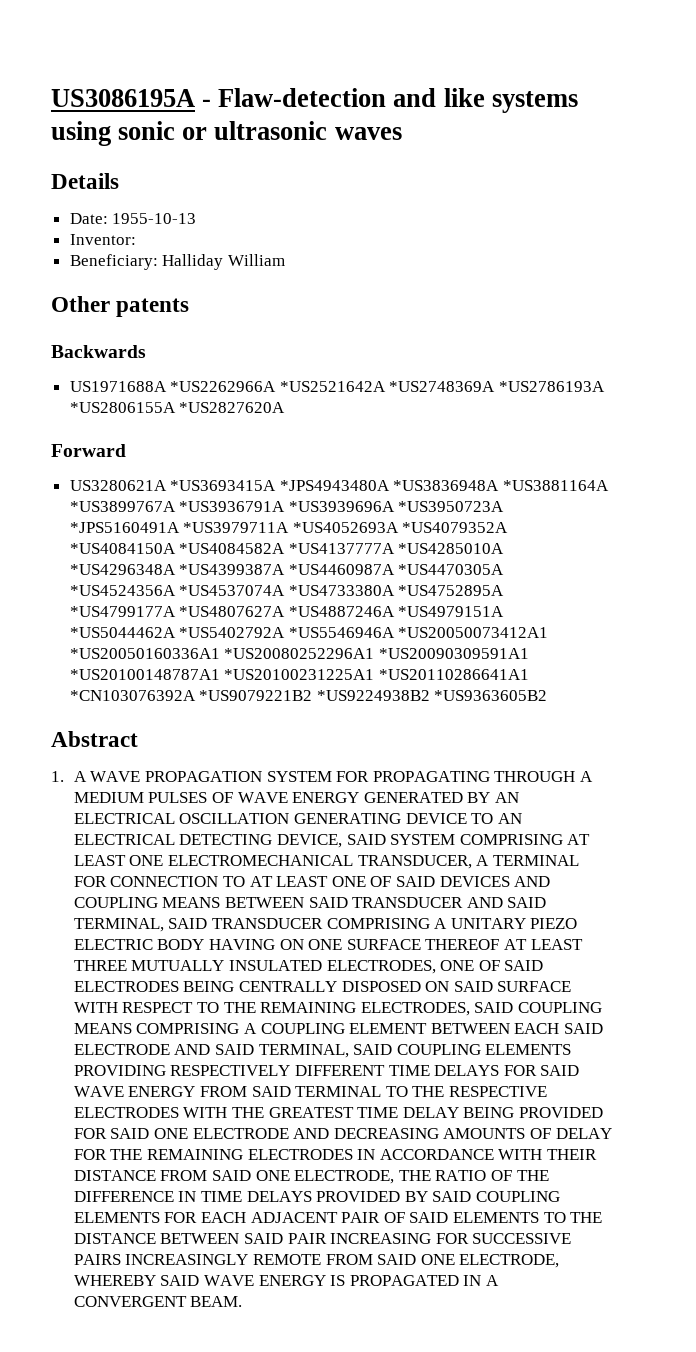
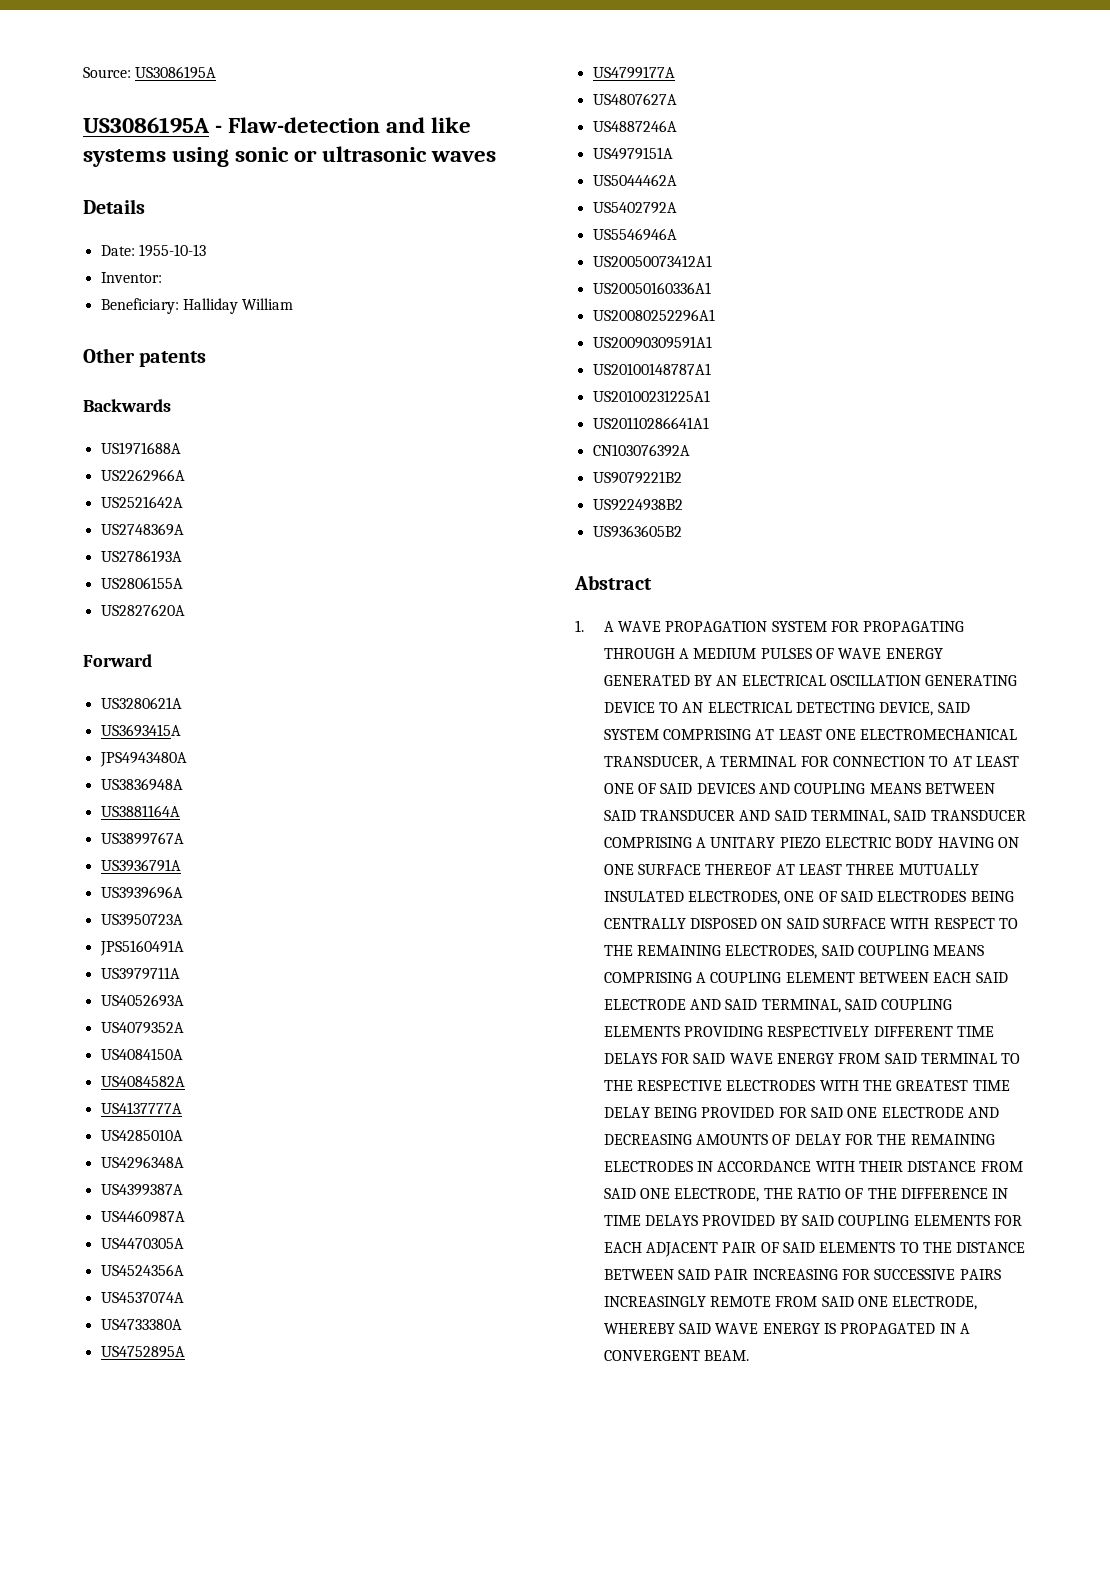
(51, 98) none -> [83,66,217,79] Source: US3086195A //
[170,381,606,392] [69,402,286,413] [51,444,126,457] [69,480,610,491] [69,501,505,512] [69,522,509,533] [69,543,505,554] [69,564,505,575] [69,585,505,596] [69,606,505,617] [69,627,549,638] [69,648,529,659] [69,669,529,680] [69,690,548,701] *US2262966A *US2521642A *US2748369A *US2786193A *US2806155A *US2827620A // Forward // US3280621A *US3693415A *JPS4943480A *US3836948A *US3881164A *US3899767A *US3936791A *US3939696A *US3950723A *JPS5160491A *US3979711A *US4052693A *US4079352A *US4084150A *US4084582A *US4137777A *US4285010A *US4296348A *US4399387A *US4460987A *US4470305A *US4524356A *US4537074A *US4733380A *US4752895A *US4799177A *US4807627A *US4887246A *US4979151A *US5044462A *US5402792A *US5546946A *US20050073412A1 *US20050160336A1 *US20080252296A1 *US20090309591A1 *US20100148787A1 *US20100231225A1 *US20110286641A1 *CN103076392A *US9079221B2 *US9224938B2 *US9363605B2 -> [100,469,185,482] [100,496,183,508] [100,523,184,536] [100,550,182,563] [100,577,183,589] [100,604,185,616] [83,654,152,667] [100,697,182,709] [100,724,181,737] [99,752,187,767] [100,778,183,791] [100,805,180,817] [100,832,184,845] [100,859,181,872] [100,886,183,899] [100,914,183,926] [99,940,184,956] [100,967,180,980] [100,994,184,1007] [100,1022,184,1034] [100,1048,183,1060] [100,1076,185,1087] [100,1102,182,1114] [100,1129,183,1141] [100,1156,184,1169] [100,1184,183,1196] [100,1210,185,1223] [100,1238,184,1249] [100,1264,184,1276] [100,1292,184,1303] [100,1319,182,1330] [100,1346,185,1358] [592,66,675,79] [592,93,677,105] [592,120,677,132] [592,147,673,160] [592,174,677,186] [592,202,677,214] [592,228,677,241] [592,255,712,267] [592,282,711,294] [592,309,715,322] [592,336,712,349] [592,363,711,375] [592,390,710,402] [592,417,709,429] [592,444,690,457] [592,471,682,484] [592,499,683,511] [592,525,682,538] // US2262966A // US2521642A // US2748369A // US2786193A // US2806155A // US2827620A // Forward // US3280621A // US3693415A // JPS4943480A // US3836948A // US3881164A // US3899767A // US3936791A // US3939696A // US3950723A // JPS5160491A // US3979711A // US4052693A // US4079352A // US4084150A // US4084582A // US4137777A // US4285010A // US4296348A // US4399387A // US4460987A // US4470305A // US4524356A // US4537074A // US4733380A // US4752895A // US4799177A // US4807627A // US4887246A // US4979151A // US5044462A // US5402792A // US5546946A // US20050073412A1 // US20050160336A1 // US20080252296A1 // US20090309591A1 // US20100148787A1 // US20100231225A1 // US20110286641A1 // CN103076392A // US9079221B2 // US9224938B2 // US9363605B2

